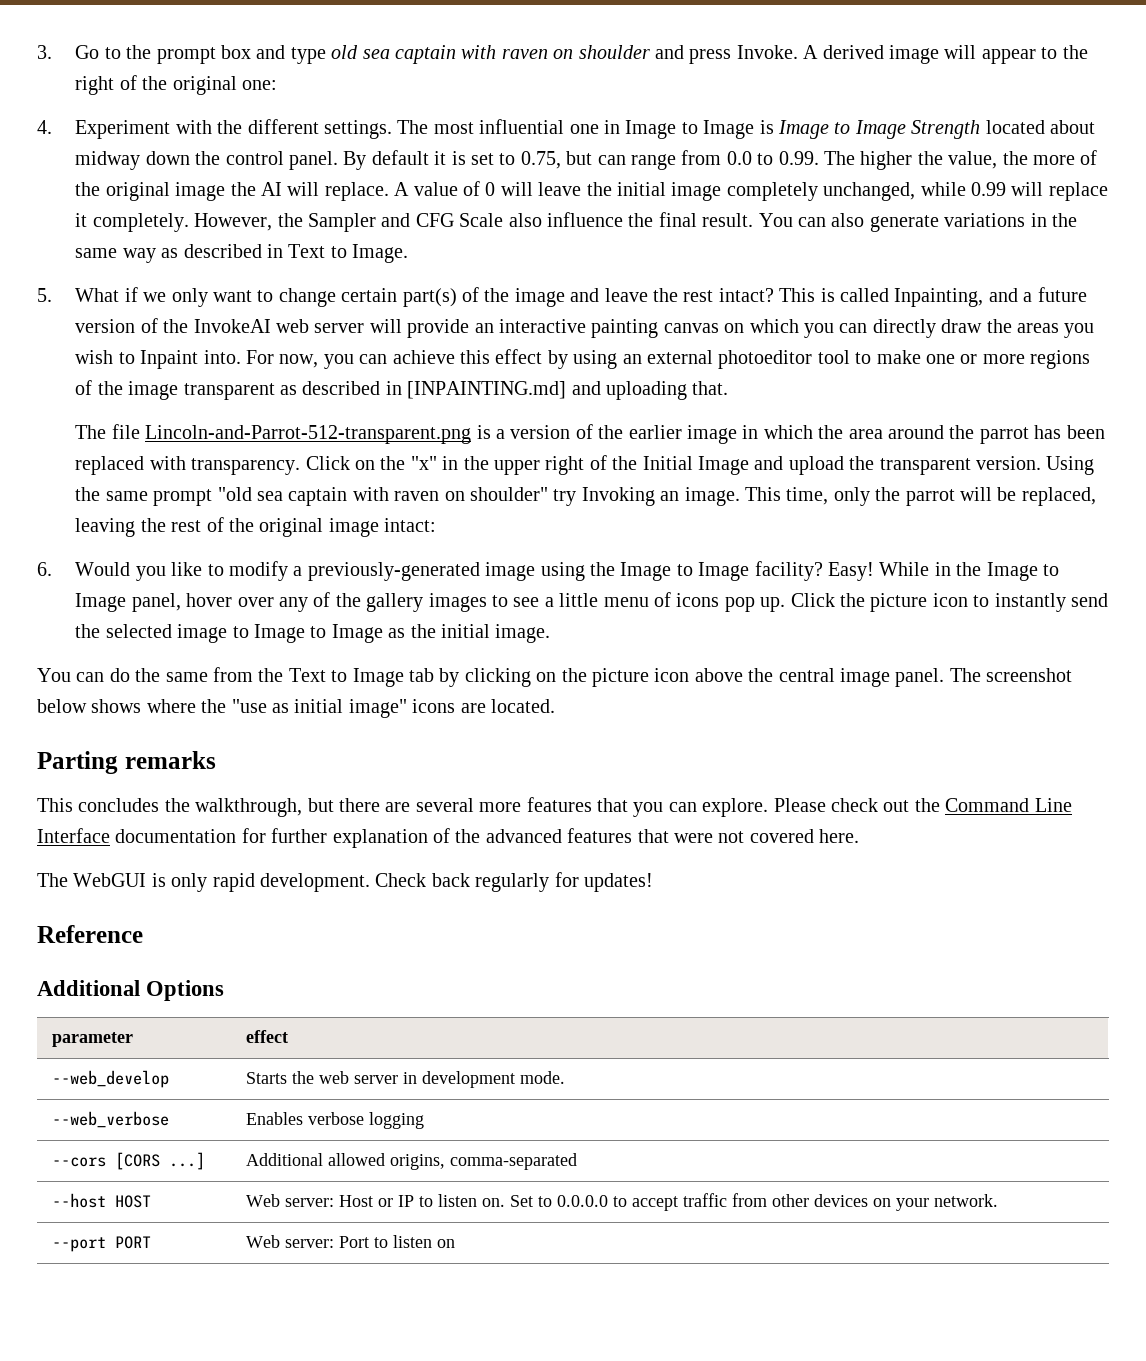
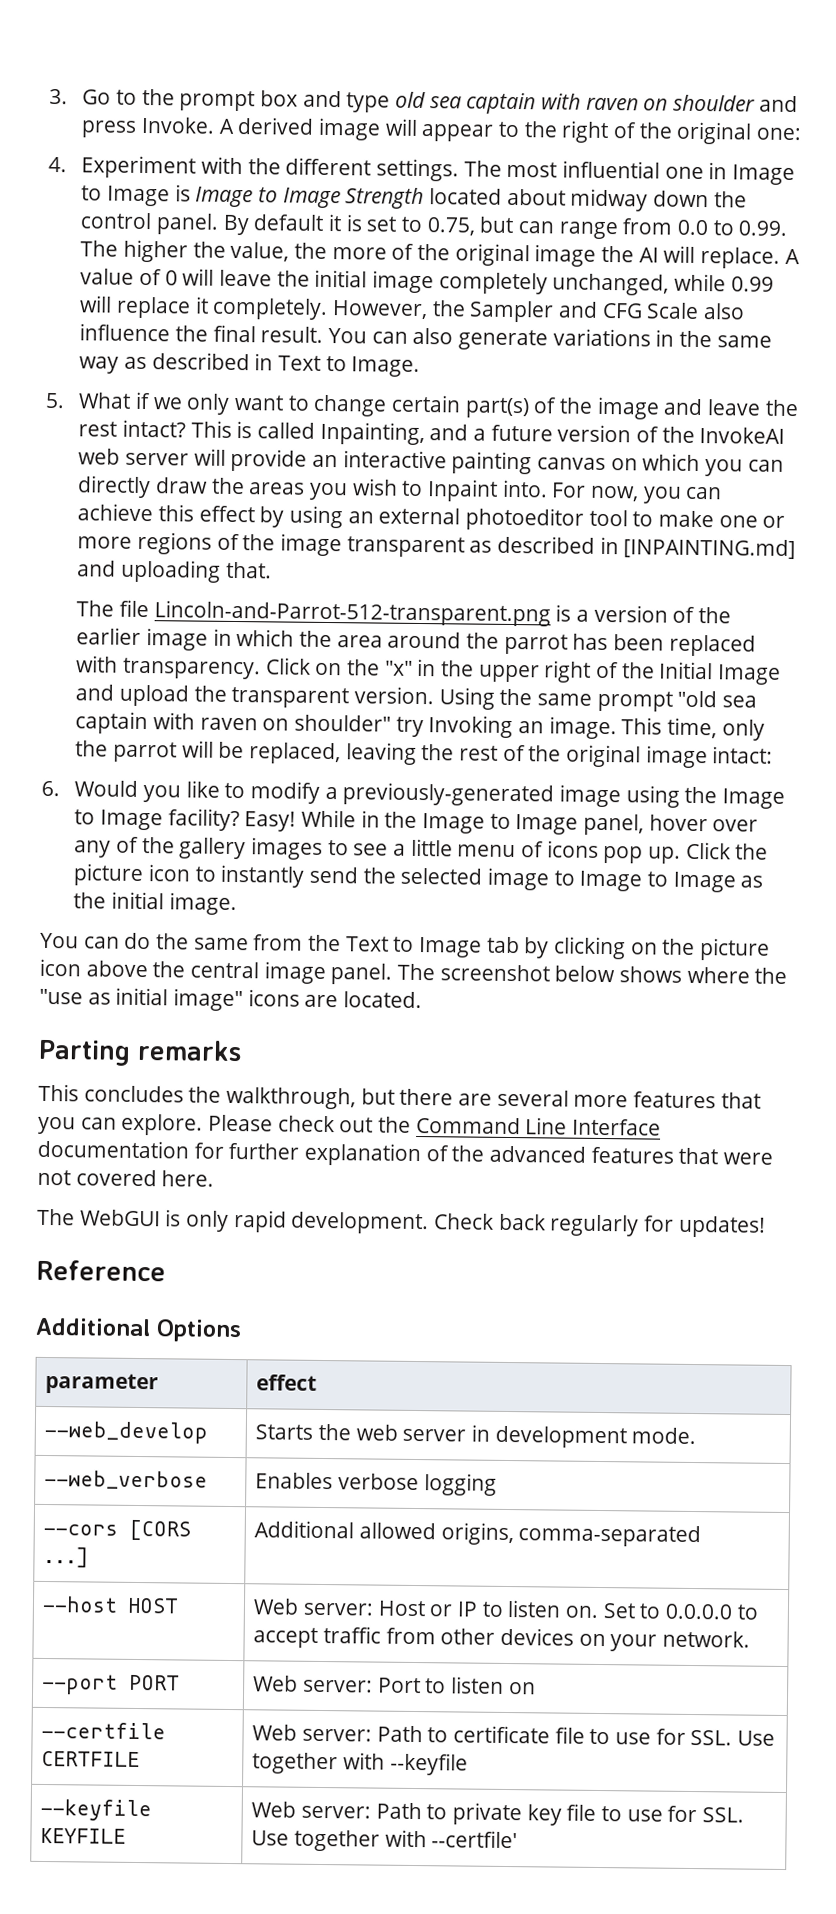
(456, 1243) none -> [41,1721,167,1740] [41,1750,141,1768] [252,1724,776,1746] [252,1752,468,1776] [40,1798,153,1822] [40,1827,127,1844] [251,1801,745,1826] [251,1829,519,1852] // --certfile CERTFILE | Web server: Path to certificate file to use for SSL. Use together with --keyfile // --keyfile KEYFILE | Web server: Path to private key file to use for SSL. Use together with --certfile'

